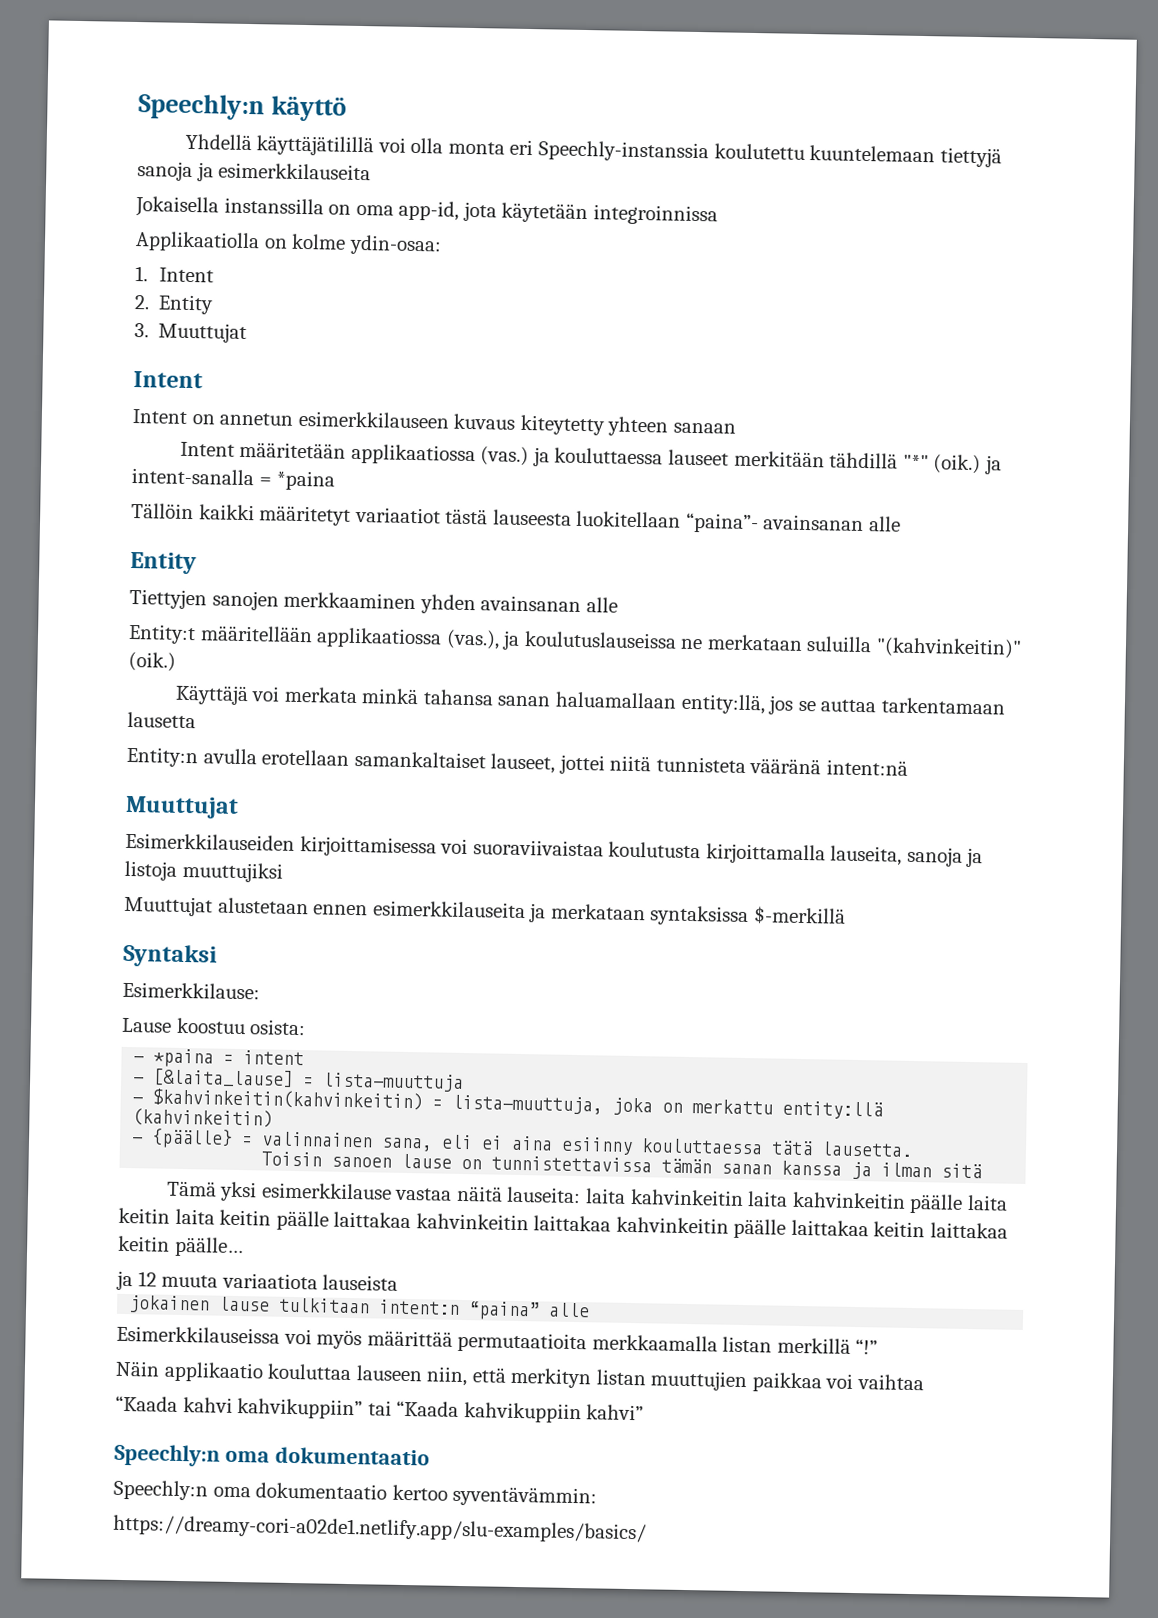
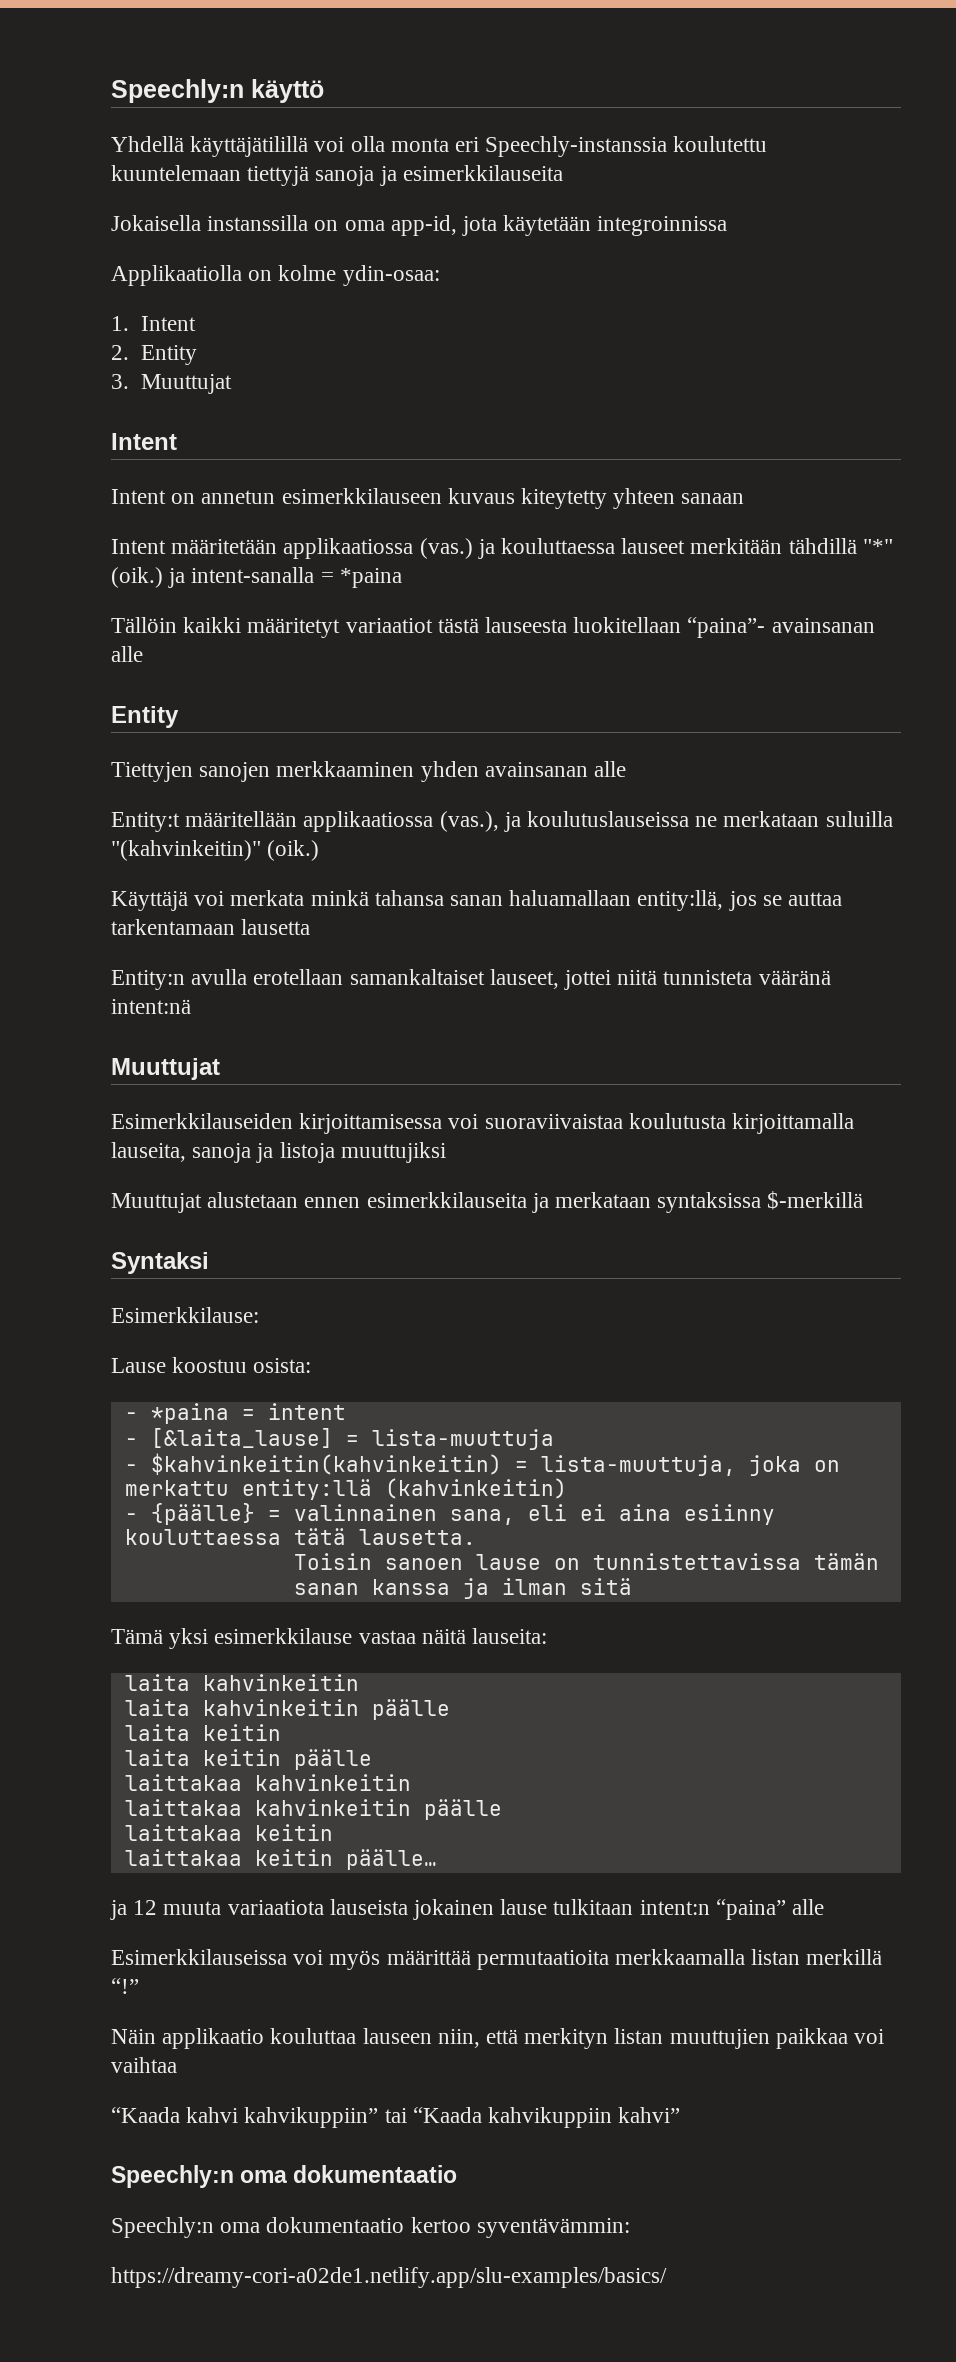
[584,1188,744,1206] laita kahvinkeitin -> [124,1674,359,1691] // laita kahvinkeitin //
[966,1194,1008,1211] [118,1207,170,1224] laita keitin -> [124,1724,281,1741] // laita keitin //
[333,1211,529,1231] laittakaa kahvinkeitin -> [124,1774,411,1791] // laittakaa kahvinkeitin //
[790,1219,926,1238] laittakaa keitin -> [124,1824,333,1841] // laittakaa keitin //
(399, 1282) // -> (408, 1907) none

